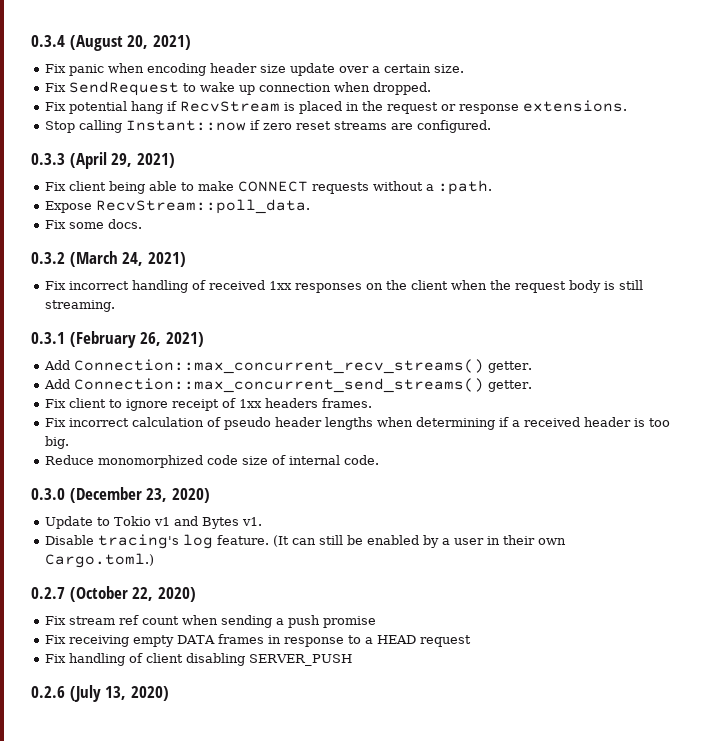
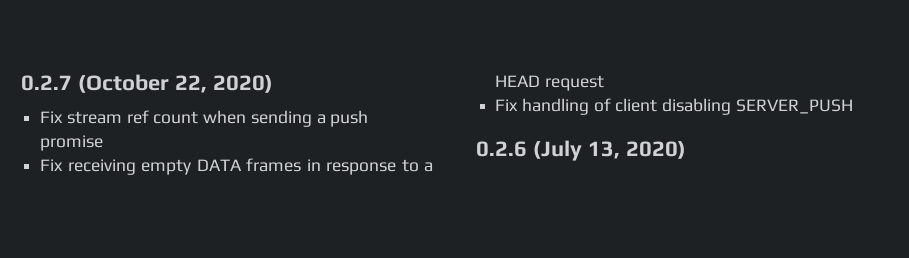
[31,35,191,51] [45,63,465,76] [45,81,432,96] [45,100,628,114] [45,120,492,133] [31,152,175,169] [45,180,493,195] [45,199,311,214] [45,219,143,229] [31,251,186,267] [45,280,644,293] [45,300,116,312] [31,331,204,348] [44,359,533,374] [44,378,533,393] [45,398,373,411] [45,417,671,430] [45,436,70,449] [45,455,380,468] [31,487,210,503] [45,516,263,529] [45,534,567,549] [45,553,155,568] 0.3.4 (August 20, 2021) // Fix panic when encoding header size update over a certain size. // Fix SendRequest to wake up connection when dropped. // Fix potential hang if RecvStream is placed in the request or response extensions. // Stop calling Instant::now if zero reset streams are configured. // 0.3.3 (April 29, 2021) // Fix client being able to make CONNECT requests without a :path. // Expose RecvStream::poll_data. // Fix some docs. // 0.3.2 (March 24, 2021) // Fix incorrect handling of received 1xx responses on the client when the request body is still streaming. // 0.3.1 (February 26, 2021) // Add Connection::max_concurrent_recv_streams() getter. // Add Connection::max_concurrent_send_streams() getter. // Fix client to ignore receipt of 1xx headers frames. // Fix incorrect calculation of pseudo header lengths when determining if a received header is too big. // Reduce monomorphized code size of internal code. // 0.3.0 (December 23, 2020) // Update to Tokio v1 and Bytes v1. // Disable tracing's log feature. (It can still be enabled by a user in their own Cargo.toml.) // -> (21, 83) none

